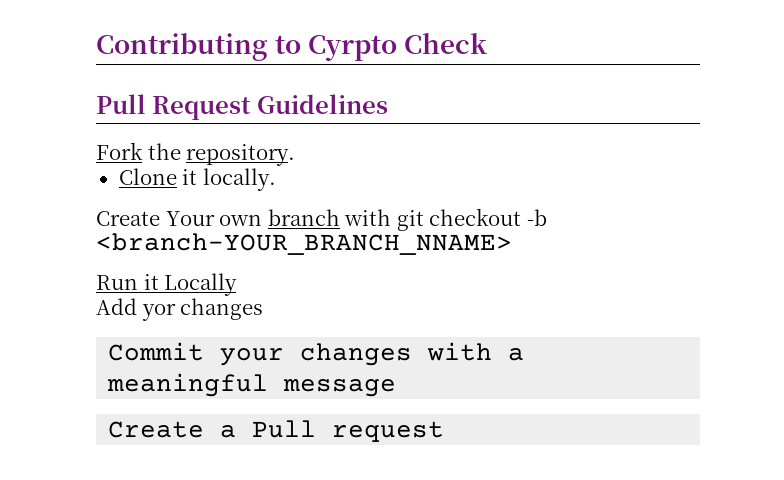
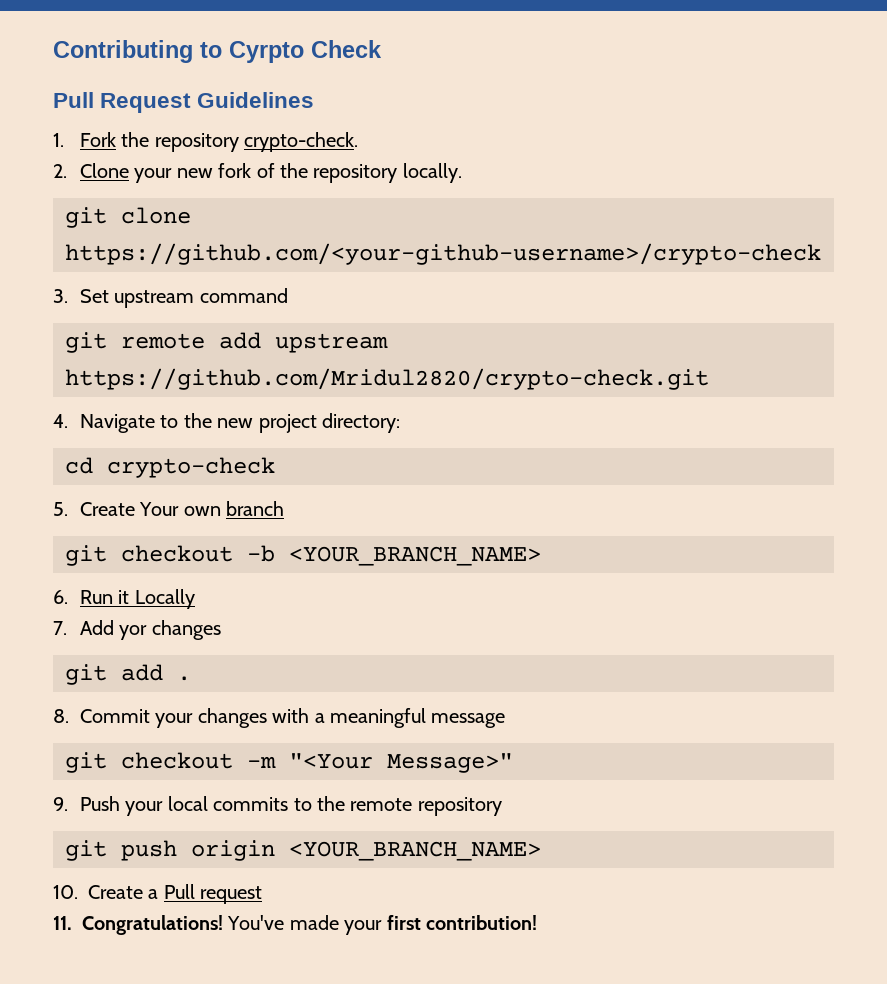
(388, 104) none -> [53,133,64,147] 1.
[186,144,296,166] [118,168,276,191] repository. // Clone it locally. // -> [154,132,359,152] [53,163,462,183] [65,207,191,228] [65,243,821,265] [53,288,288,308] [65,332,388,353] [65,368,709,390] [53,413,401,433] [65,457,275,478] [53,502,68,516] repository crypto-check. // 2. Clone your new fork of the repository locally. // git clone https://github.com/<your-github-username>/crypto-check // 3. Set upstream command // git remote add upstream https://github.com/Mridul2820/crypto-check.git // 4. Navigate to the new project directory: // cd crypto-check // 5.
[344,209,392,226] with -> (285, 508) //
[96,233,512,255] <branch-YOUR_BRANCH_NNAME> // -> [289,546,541,566] [53,590,68,604] <YOUR_BRANCH_NAME> // 6.
(238, 284) none -> [53,621,67,635] 7.
(264, 309) none -> [65,664,191,685] [53,709,69,723] git add . // 8.
[108,420,445,442] Create a Pull request -> [65,752,513,773] [53,796,502,816] [65,840,541,861] [53,884,263,904] [53,915,537,935] git checkout -m "<Your Message>" // 9. Push your local commits to the remote repository // git push origin <YOUR_BRANCH_NAME> // 10. Create a Pull request // 11. Congratulations! You've made your first contribution!

